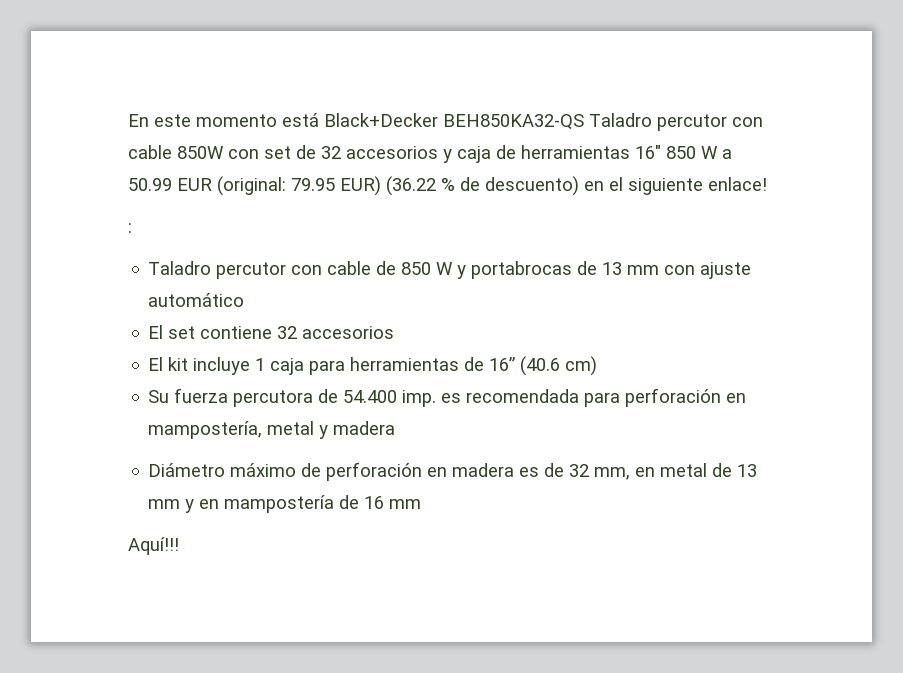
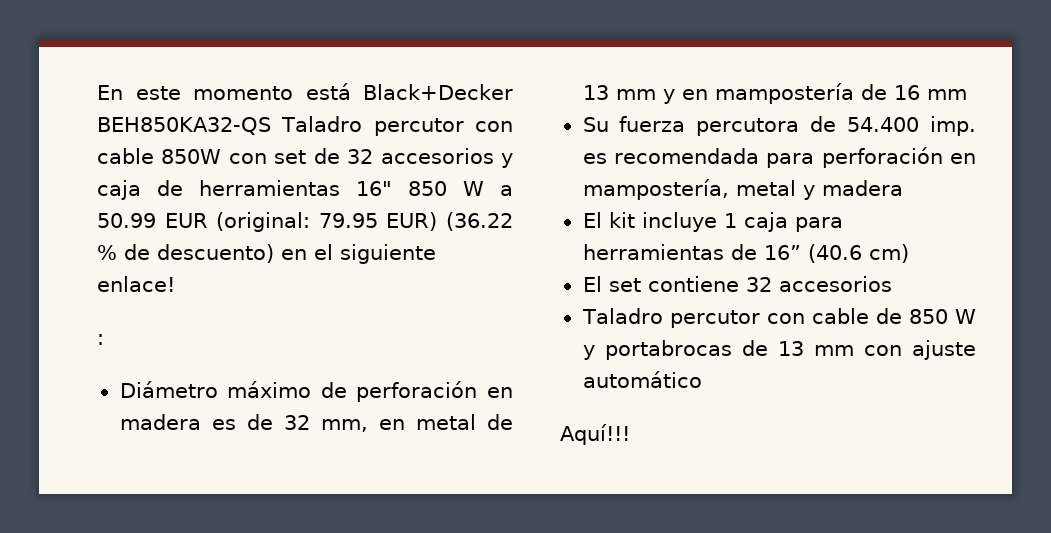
[148,261,752,279] [148,293,245,307] [148,325,395,339] [148,356,598,376] [148,388,747,407] [148,421,396,439] // Taladro percutor con cable de 850 W y portabrocas de 13 mm con ajuste automático // El set contiene 32 accesorios // El kit incluye 1 caja para herramientas de 16” (40.6 cm) // Su fuerza percutora de 54.400 imp. es recomendada para perforación en mampostería, metal y madera -> (104, 339) none
(422, 504) none -> [582,116,976,136] [582,147,976,168] [582,179,903,200] [582,212,843,232] [582,244,909,263] [582,276,892,292] [581,308,976,328] [582,340,976,360] [582,371,702,388] // Su fuerza percutora de 54.400 imp. es recomendada para perforación en mampostería, metal y madera // El kit incluye 1 caja para herramientas de 16” (40.6 cm) // El set contiene 32 accesorios // Taladro percutor con cable de 850 W y portabrocas de 13 mm con ajuste automático

